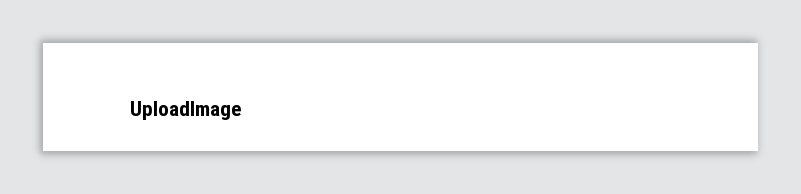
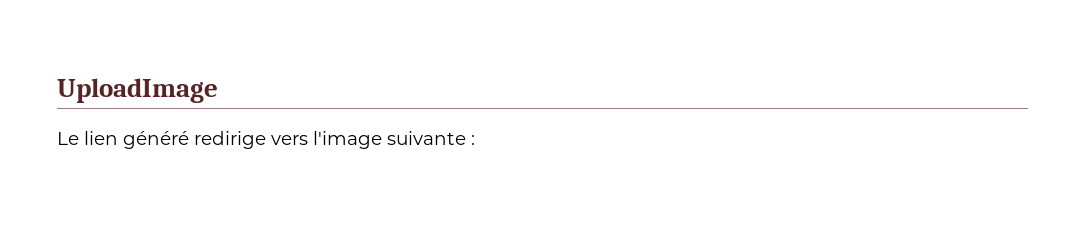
(242, 110) none -> [57,131,475,149] // Le lien généré redirige vers l'image suivante :

